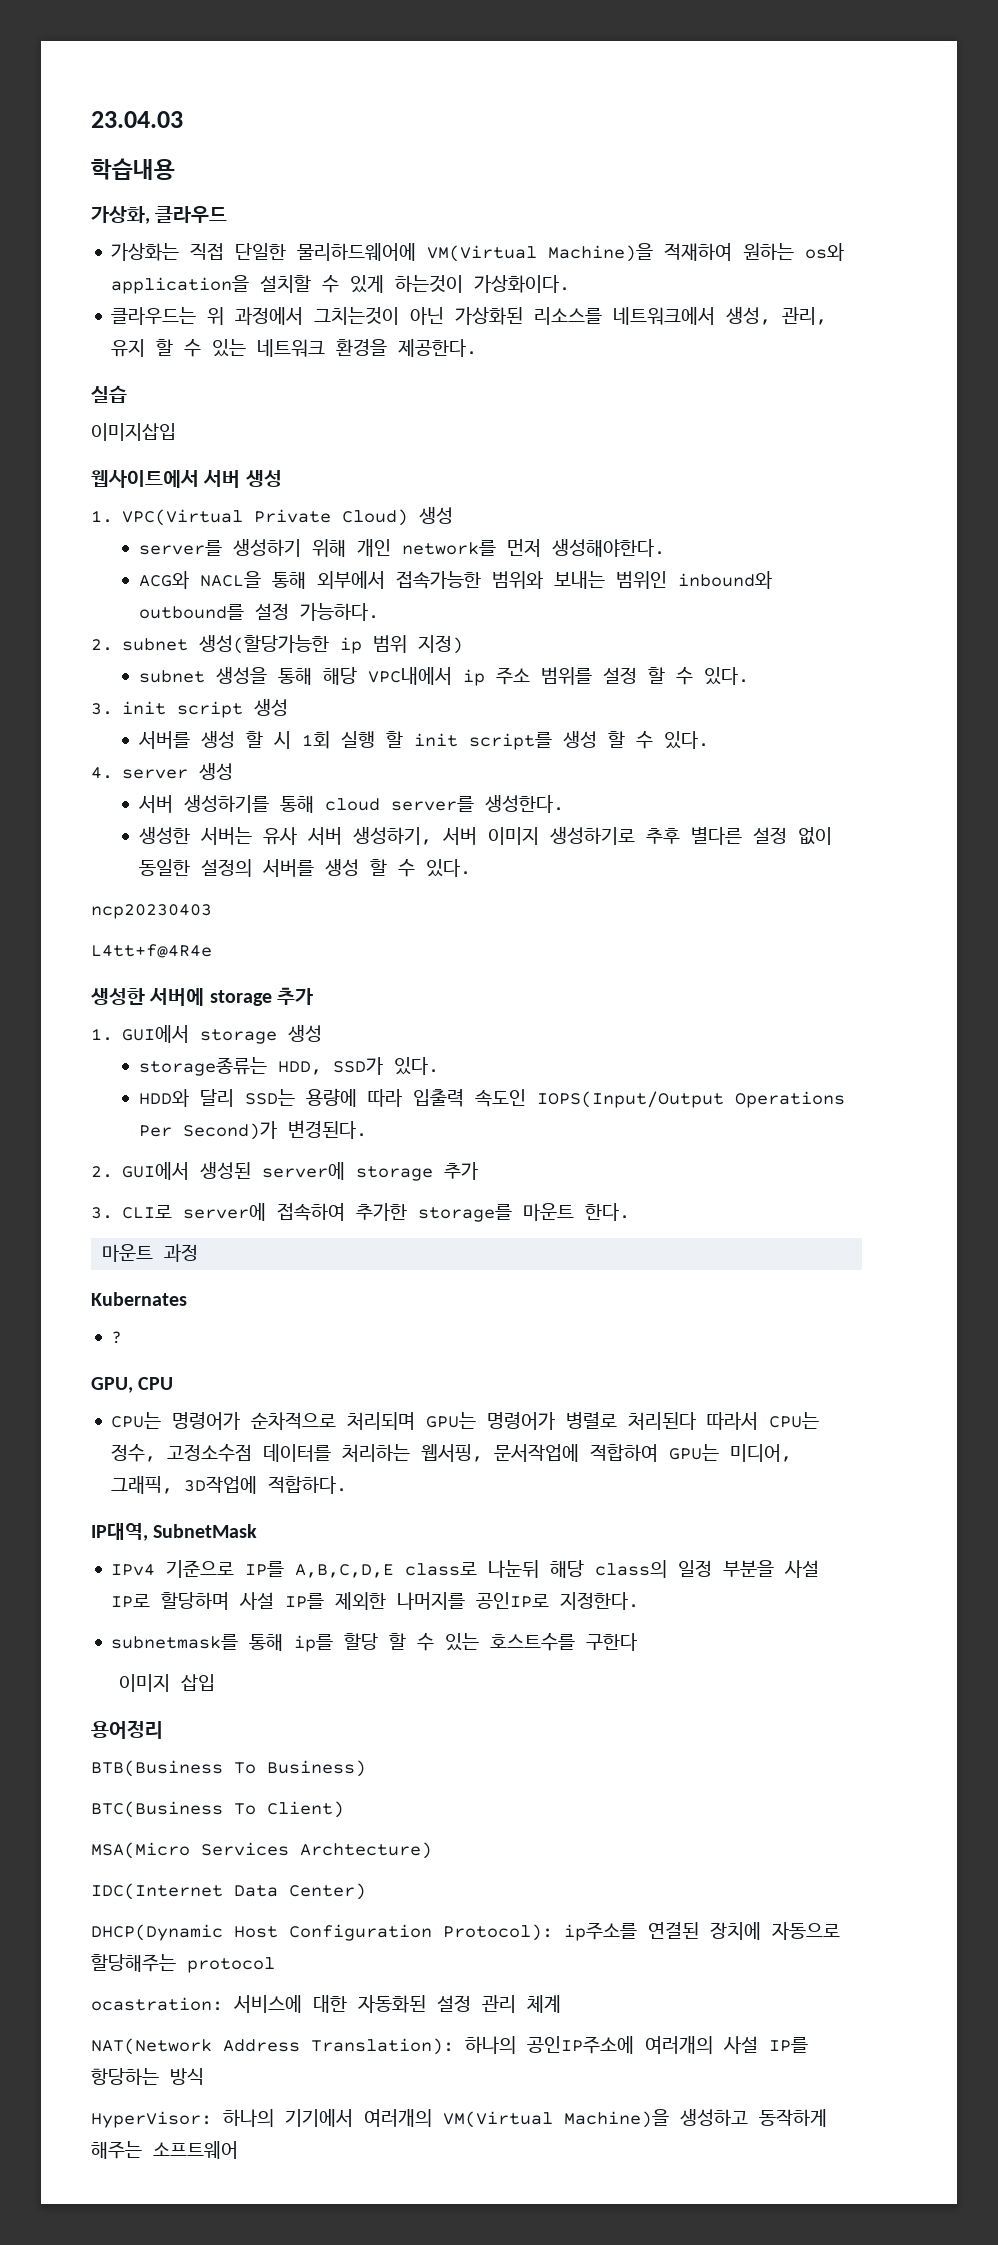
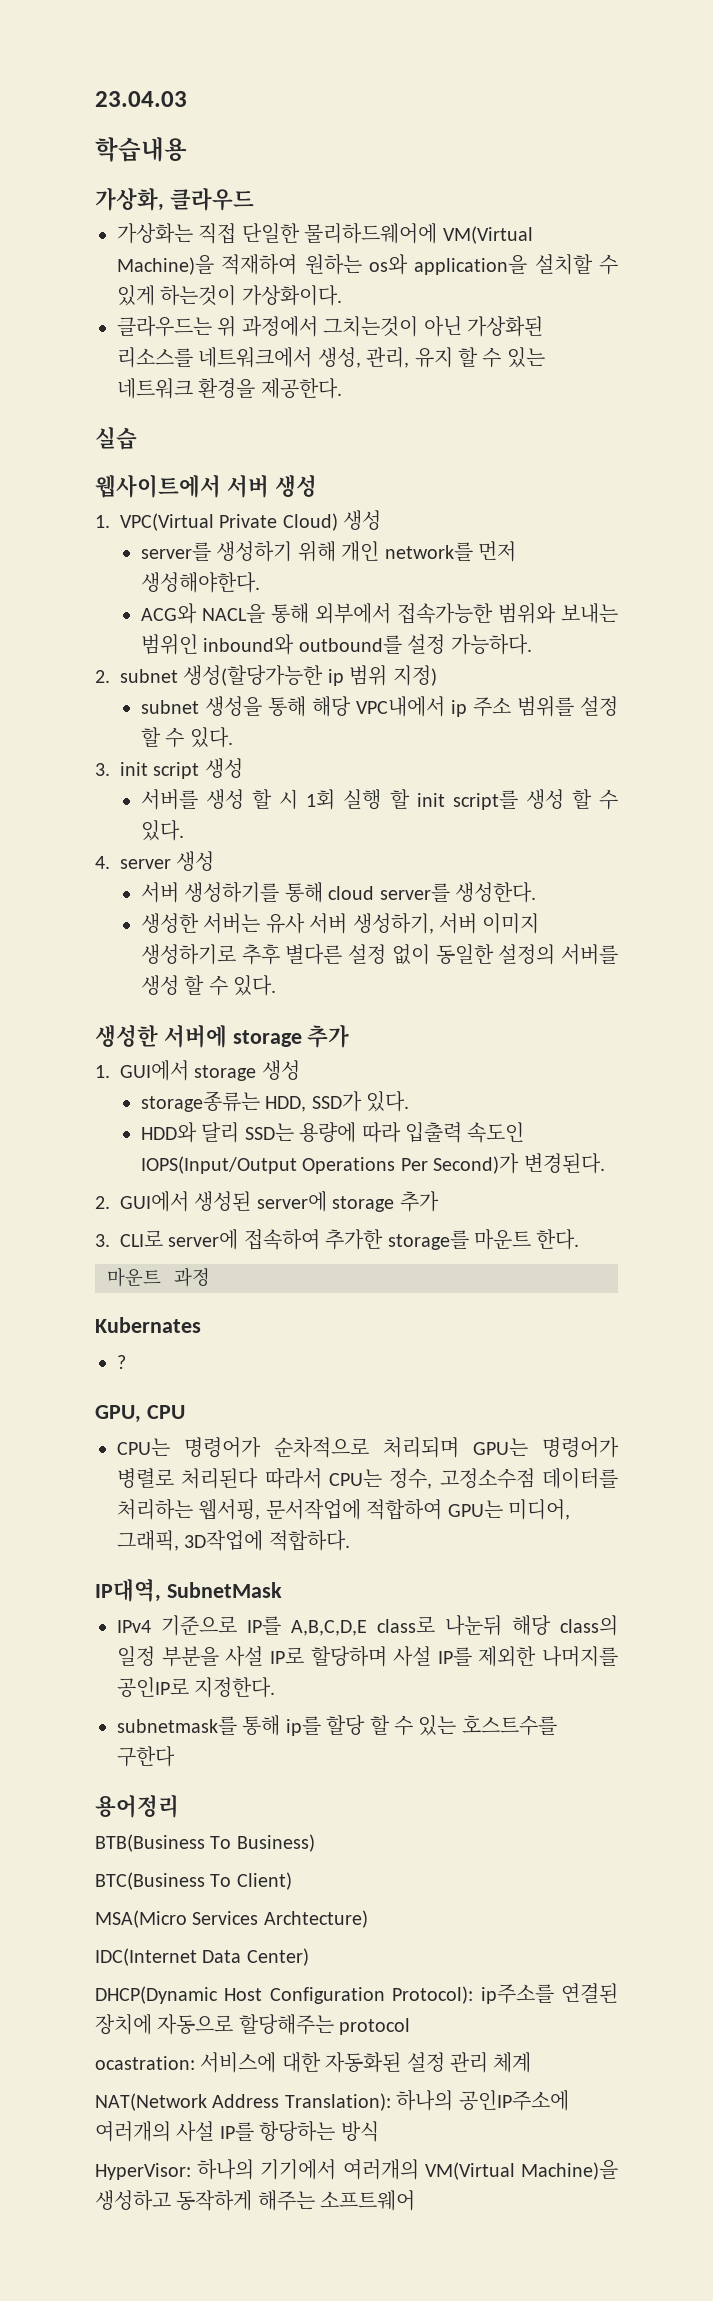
[91,423,176,441] // 이미지삽입 -> (137, 438) none
[91,904,212,919] [91,944,212,958] // ncp20230403 // L4tt+f@4R4e -> (277, 985) none
[118,1674,215,1692] // 이미지 삽입 -> (175, 1756) none

